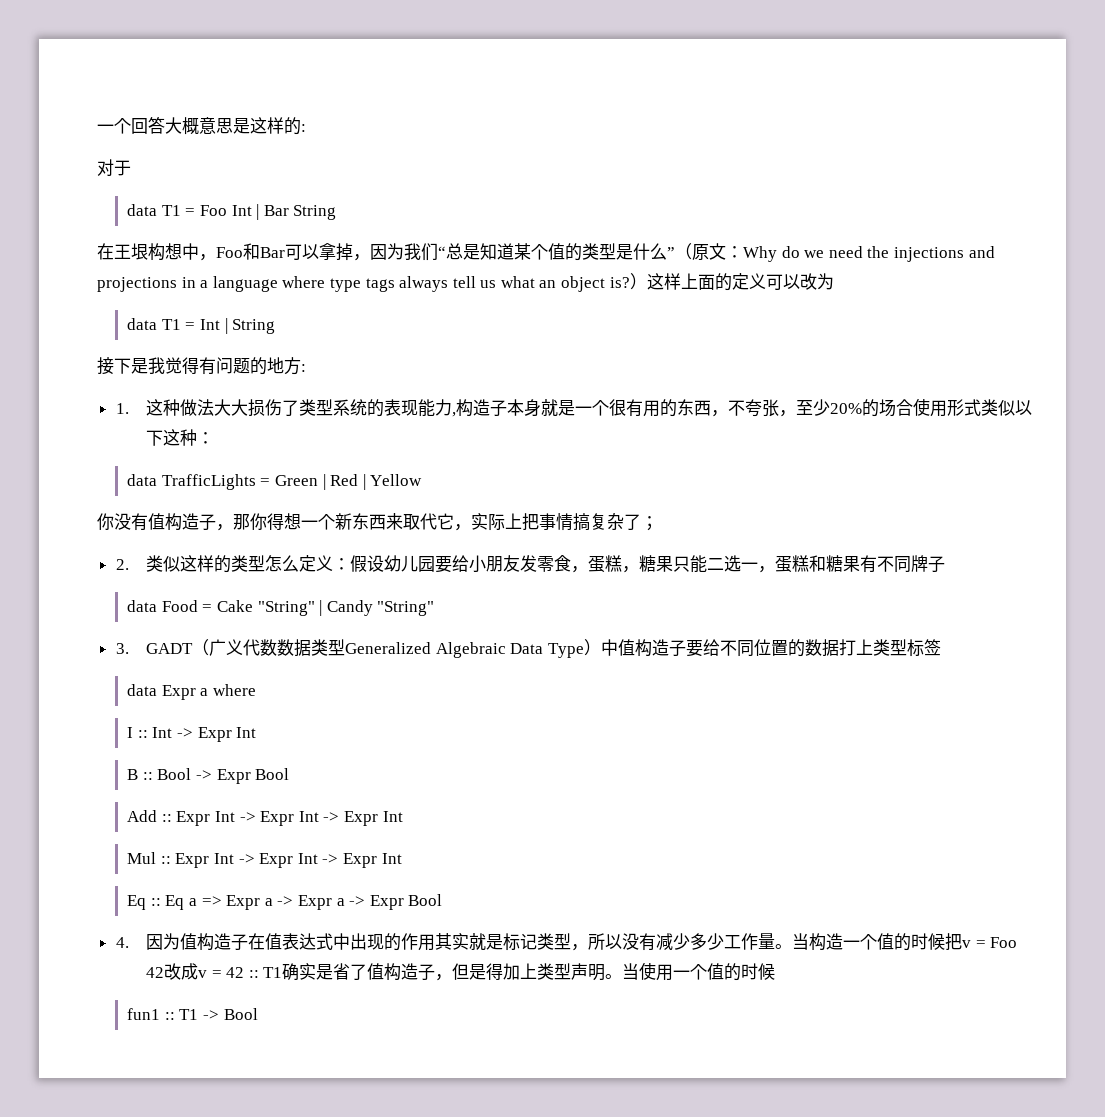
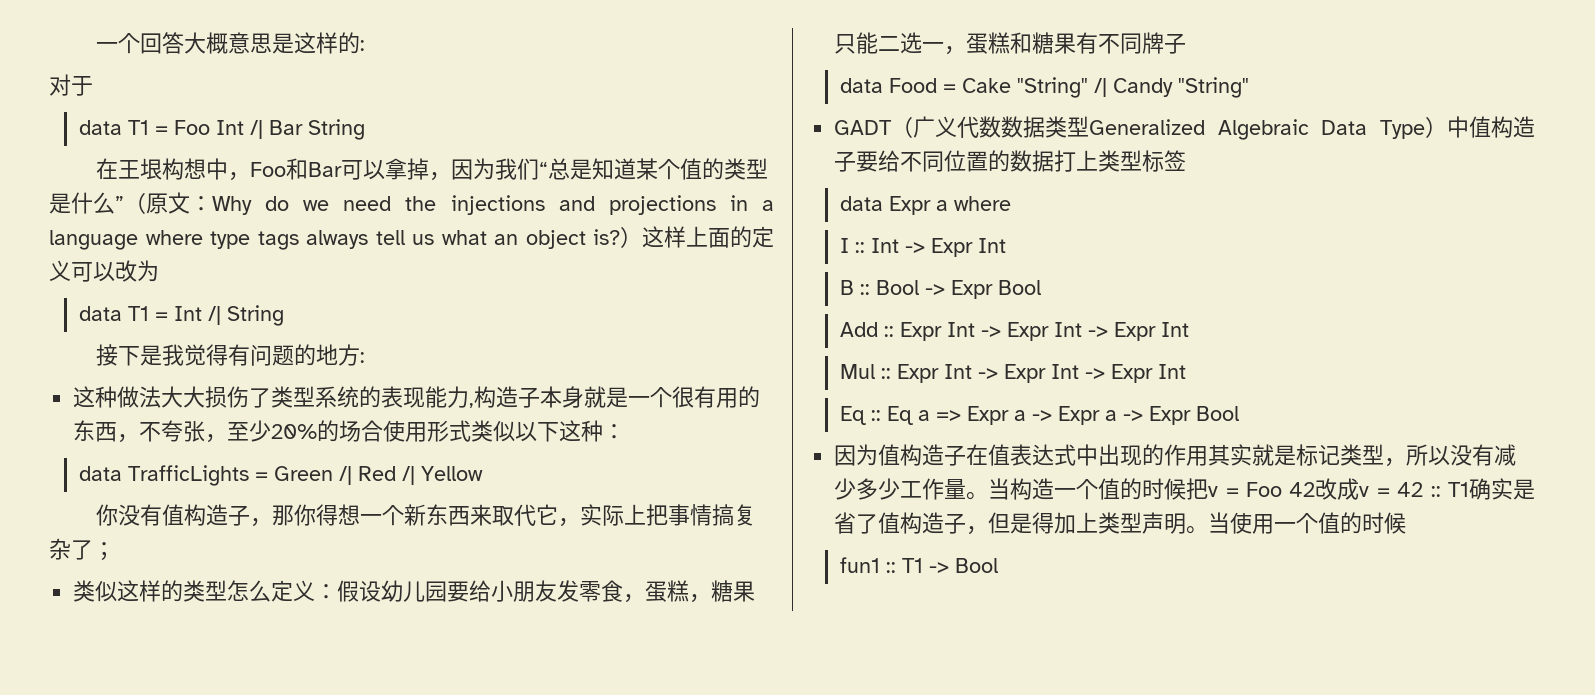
[256,204,260,220] | -> [250,120,264,139] /|
[224,318,228,334] | -> [208,306,222,325] /|
[115,403,129,414] 1. -> (366, 357) none
[322,474,366,490] | Red | -> [339,466,416,485] /| Red /|
[115,559,129,570] 2. -> (115, 551) none
[319,600,323,616] | -> [1094,78,1108,97] /|
[115,643,129,654] 3. -> (1250, 87) none
[115,937,129,948] 4. -> (1240, 413) none

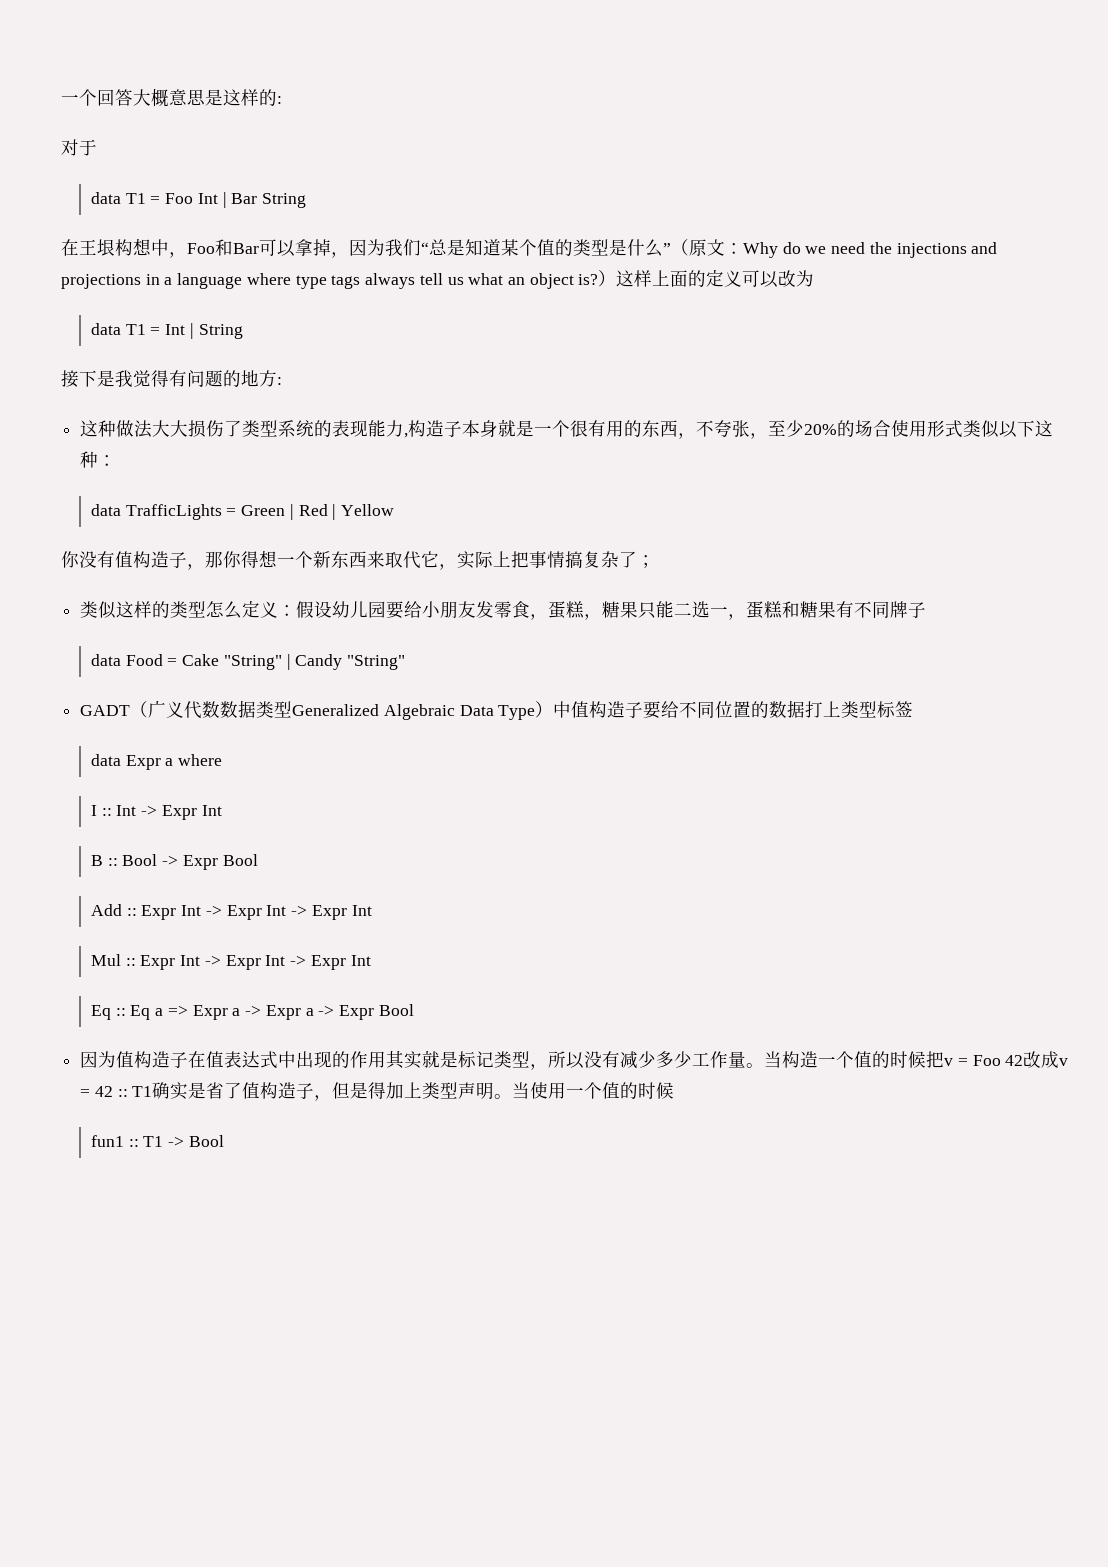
[250,120,264,139] /| -> [222,192,227,208] |
[208,306,222,325] /| -> [189,323,194,339] |
[339,466,416,485] /| Red /| -> [289,504,337,520] | Red |
[1094,78,1108,97] /| -> [286,654,291,670] |

